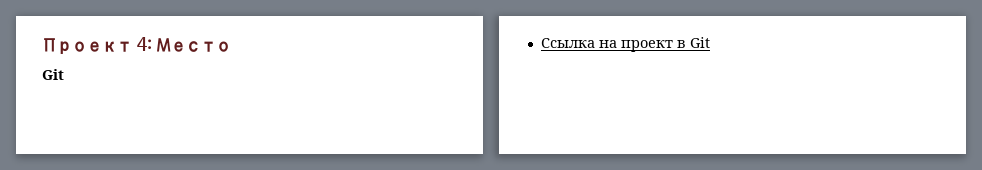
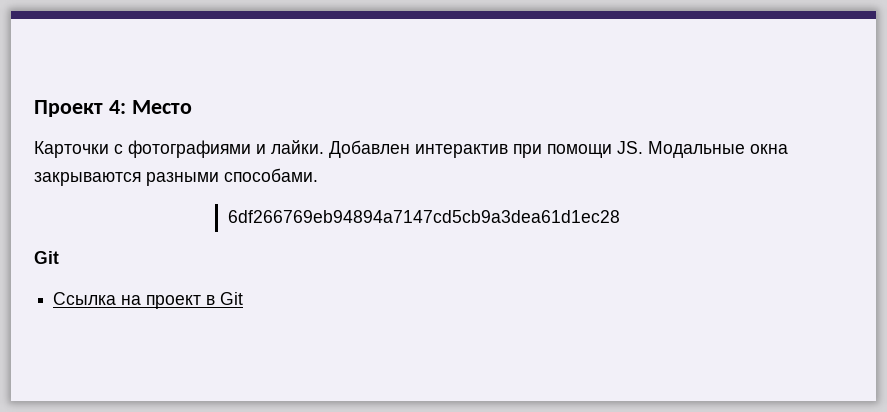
(232, 45) none -> [34,140,788,158] [34,168,318,186] [227,210,620,223] // Карточки с фотографиями и лайки. Добавлен интерактив при помощи JS. Модальные окна закрываются разными способами. // 6df266769eb94894a7147cd5cb9a3dea61d1ec28

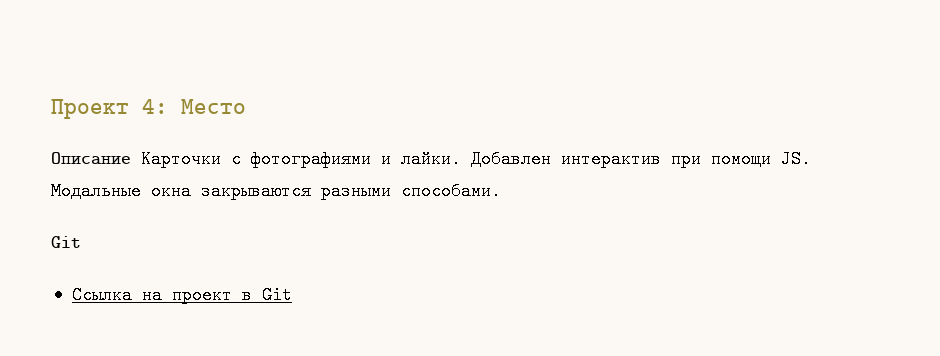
(192, 107) none -> [51,152,131,165] Описание
[227,210,620,223] // 6df266769eb94894a7147cd5cb9a3dea61d1ec28 -> (501, 191) none

